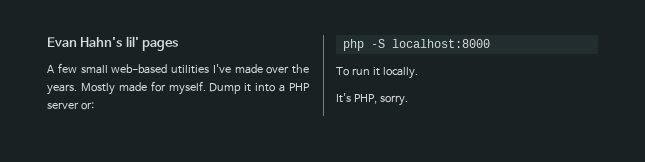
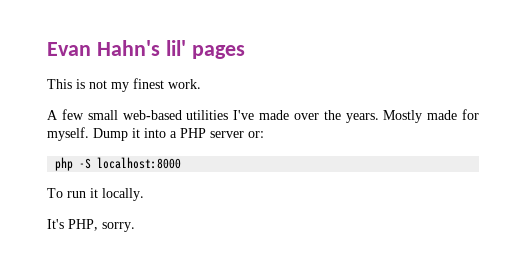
(179, 45) none -> [47,78,201,92] // This is not my finest work.

